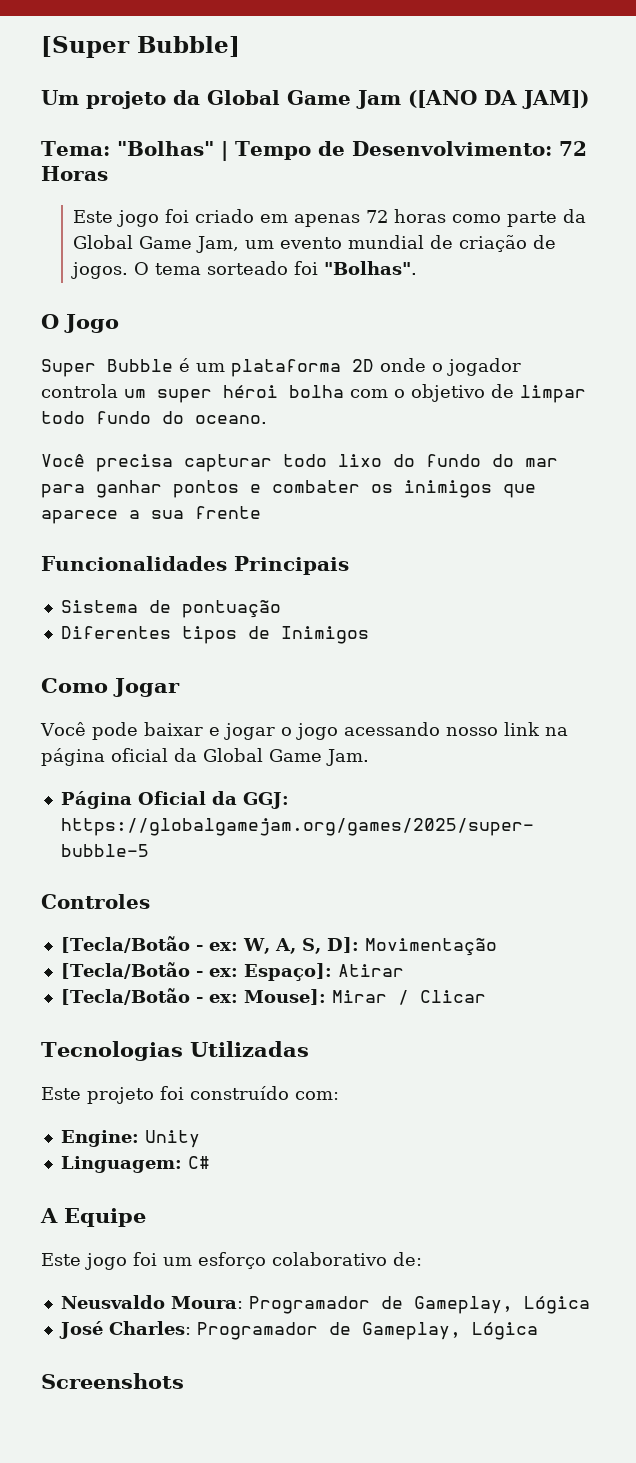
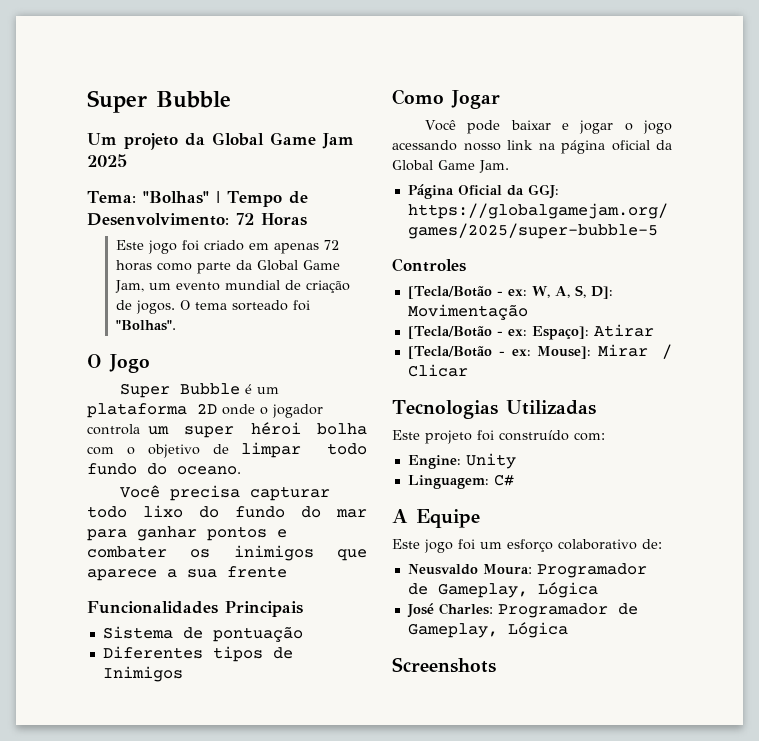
[41,36,240,58] [Super Bubble] -> [87,90,231,113] Super Bubble
[408,90,589,109] ([ANO DA JAM]) -> [87,154,127,167] 2025

